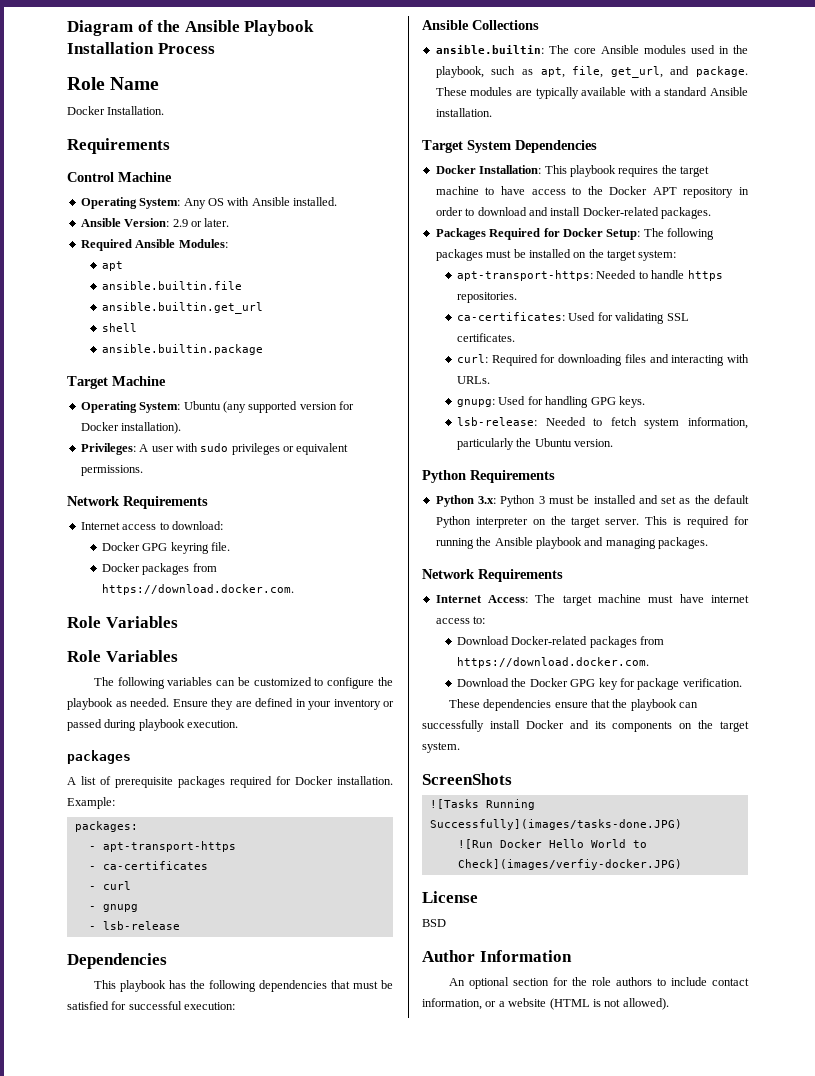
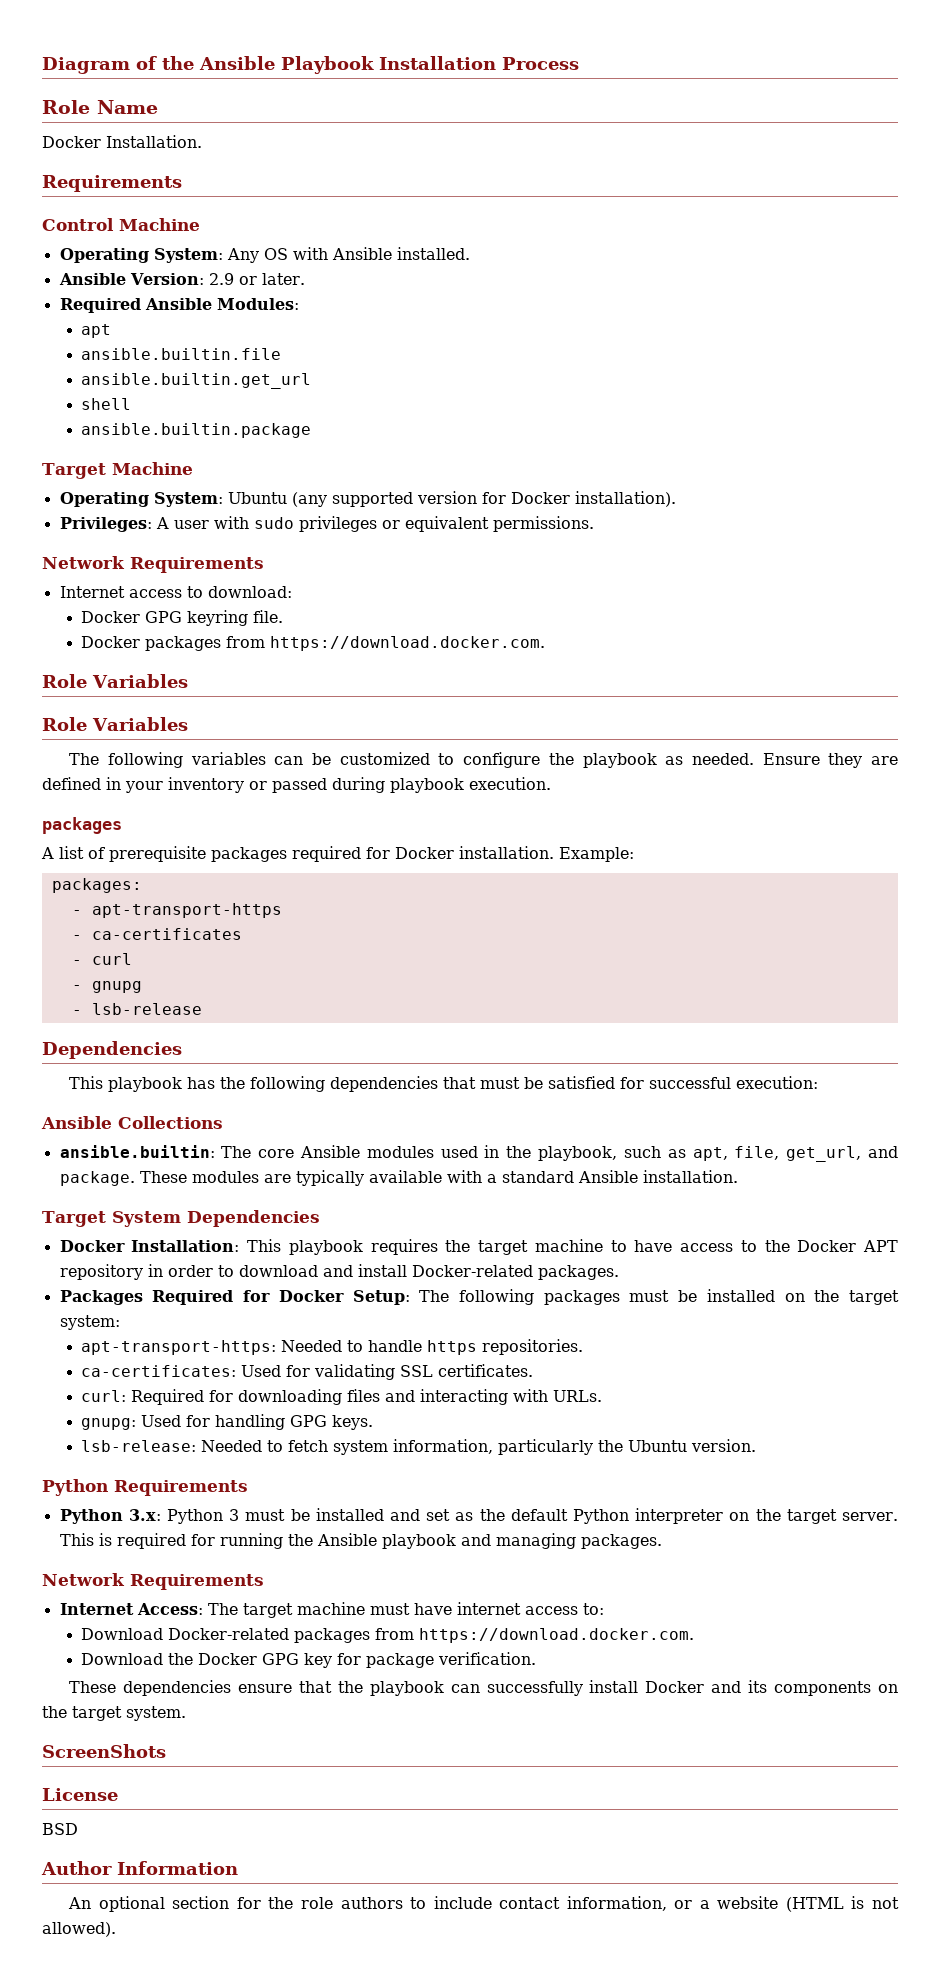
[429,799,535,810] [429,819,682,830] [457,839,647,849] [457,859,682,870] // ![Tasks Running Successfully](images/tasks-done.JPG) // ![Run Docker Hello World to Check](images/verfiy-docker.JPG) -> (166, 1751) none

